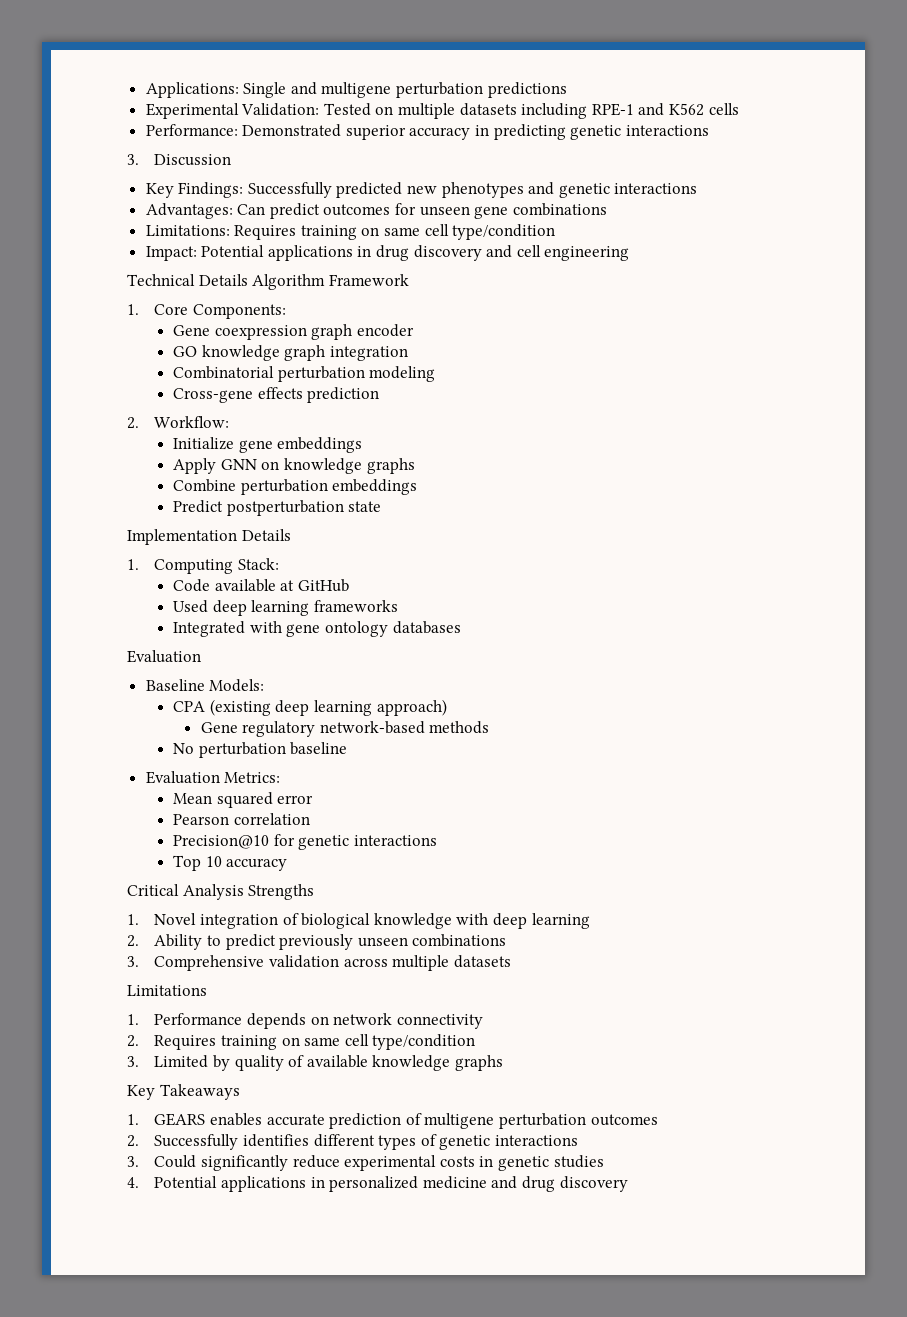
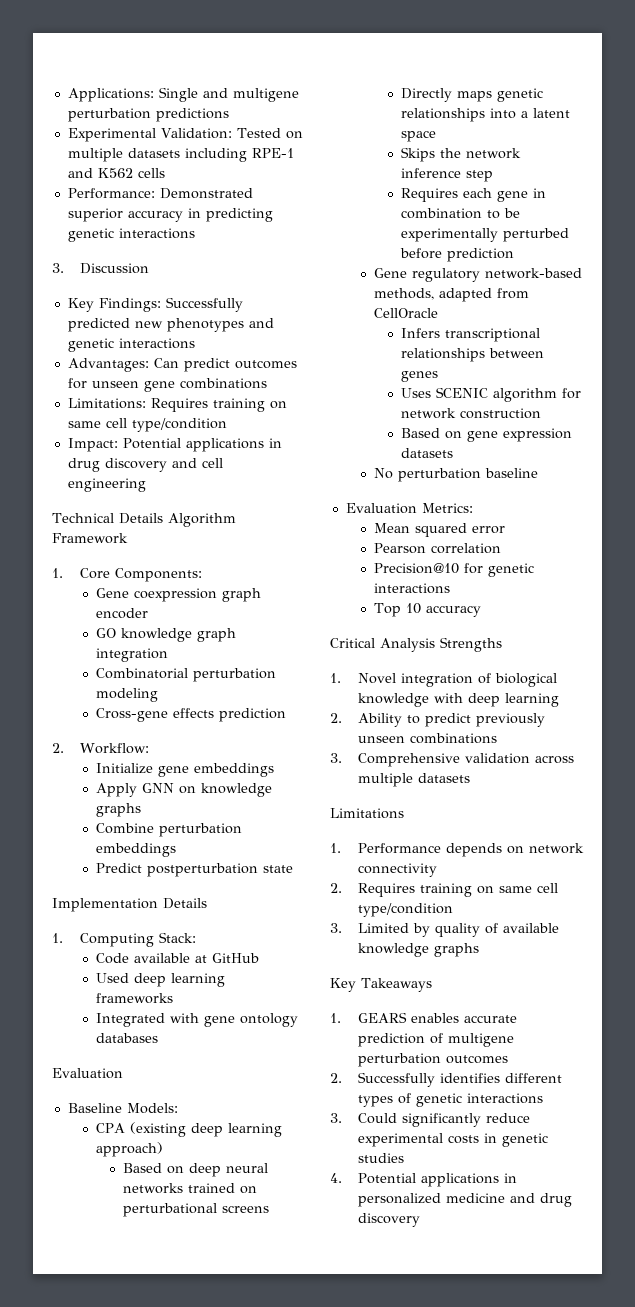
[200,721,490,737] Gene regulatory network-based methods -> [123,1163,269,1177] [123,1183,258,1194] [123,1203,270,1217] [401,88,544,102] [401,108,571,122] [401,130,437,142] [401,147,522,162] [401,168,494,182] [401,188,547,202] [401,208,521,219] [401,228,570,242] [400,248,515,262] [373,268,582,282] [373,288,529,302] [373,308,438,318] [401,328,541,342] [401,348,545,362] [401,371,439,382] [401,387,582,402] [401,408,542,419] [401,428,573,442] [401,448,454,458] Based on deep neural networks trained on perturbational screens // Directly maps genetic relationships into a latent space // Skips the network inference step // Requires each gene in combination to be experimentally perturbed before prediction // Gene regulatory network-based methods, adapted from CellOracle // Infers transcriptional relationships between genes // Uses SCENIC algorithm for network construction // Based on gene expression datasets

